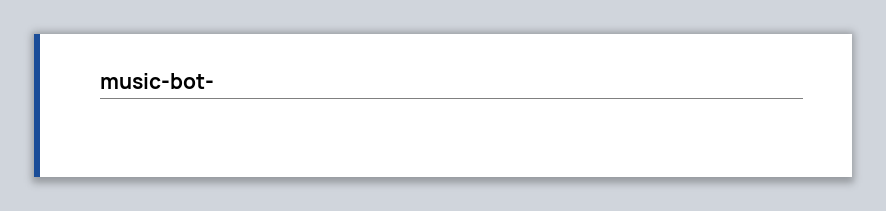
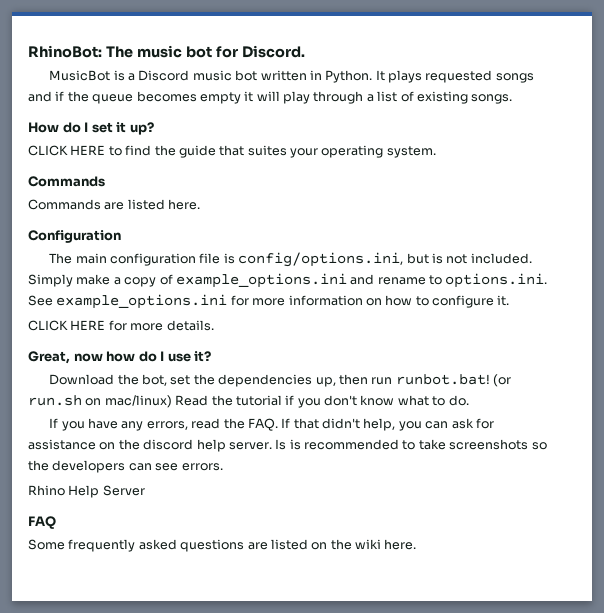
[100,73,214,89] music-bot- -> [28,45,305,58] [49,70,534,83] [28,91,513,104] [28,122,154,135] [28,145,436,158] [28,176,105,187] [28,199,201,210] [28,230,121,243] [49,252,532,267] [28,273,548,288] [28,294,510,309] [28,320,214,331] [28,351,212,364] [49,374,512,387] [28,395,469,408] [49,418,494,431] [28,439,547,452] [28,460,223,473] [28,485,145,498] [28,516,56,529] [28,539,417,552] RhinoBot: The music bot for Discord. // MusicBot is a Discord music bot written in Python. It plays requested songs and if the queue becomes empty it will play through a list of existing songs. // How do I set it up? // CLICK HERE to find the guide that suites your operating system. // Commands // Commands are listed here. // Configuration // The main configuration file is config/options.ini, but is not included. Simply make a copy of example_options.ini and rename to options.ini. See example_options.ini for more information on how to configure it. // CLICK HERE for more details. // Great, now how do I use it? // Download the bot, set the dependencies up, then run runbot.bat! (or run.sh on mac/linux) Read the tutorial if you don't know what to do. // If you have any errors, read the FAQ. If that didn't help, you can ask for assistance on the discord help server. Is is recommended to take screenshots so the developers can see errors. // Rhino Help Server // FAQ // Some frequently asked questions are listed on the wiki here.

